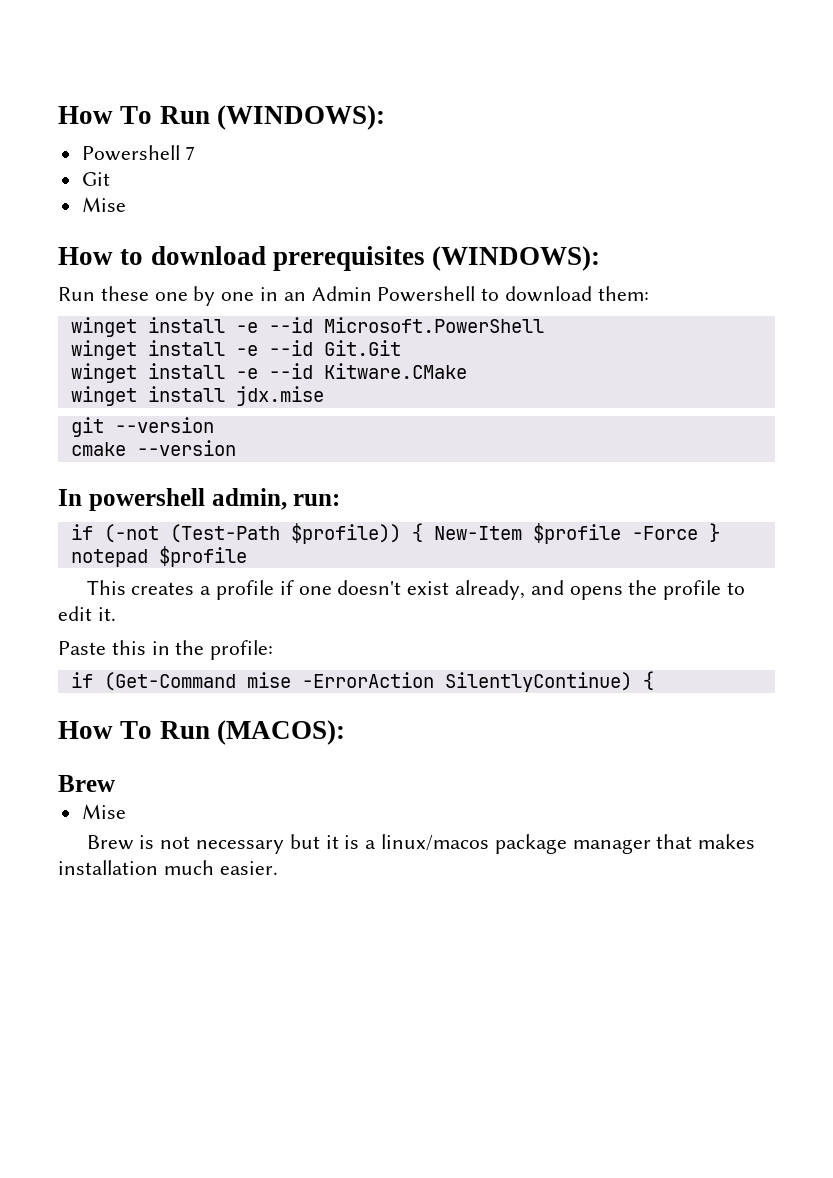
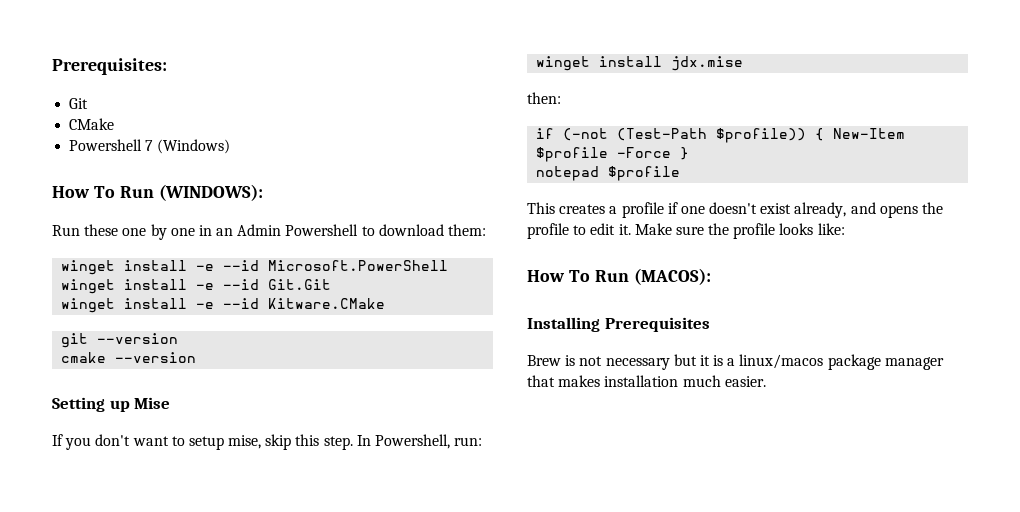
[58,105,385,130] [81,145,196,161] [81,172,110,186] [81,197,126,212] [58,246,425,271] How To Run (WINDOWS): // Powershell 7 // Git // Mise // How to download prerequisites -> [52,58,167,75] [69,98,89,109] [69,118,115,130] [69,139,231,154] [52,186,154,198] Prerequisites: // Git // CMake // Powershell 7 (Windows) // How To Run
[70,386,324,406] // winget install jdx.mise -> (386, 303) none
[58,488,341,511] In powershell admin, run: -> [52,397,171,412] [52,434,483,450] [536,56,744,71] [527,92,561,104] Setting up Mise // If you don't want to setup mise, skip this step. In Powershell, run: // winget install jdx.mise // then:
[58,640,274,660] [70,671,654,692] // Paste this in the profile: // if (Get-Command mise -ErrorAction SilentlyContinue) { -> [634,223,845,239] Make sure the profile looks like:
[58,775,115,792] [81,804,126,819] Brew // Mise -> [527,317,710,332] Installing Prerequisites

